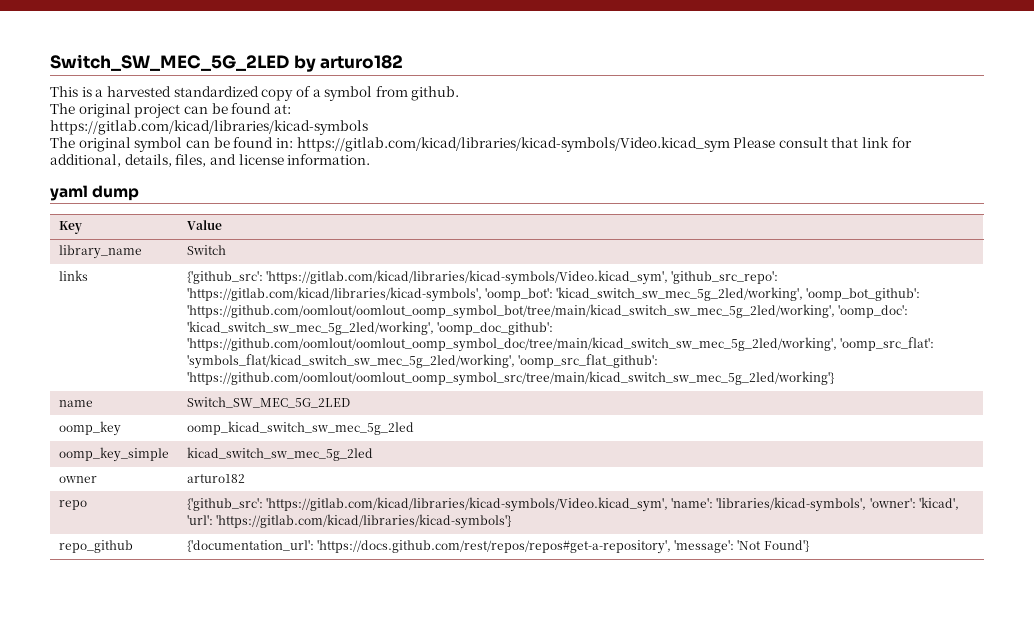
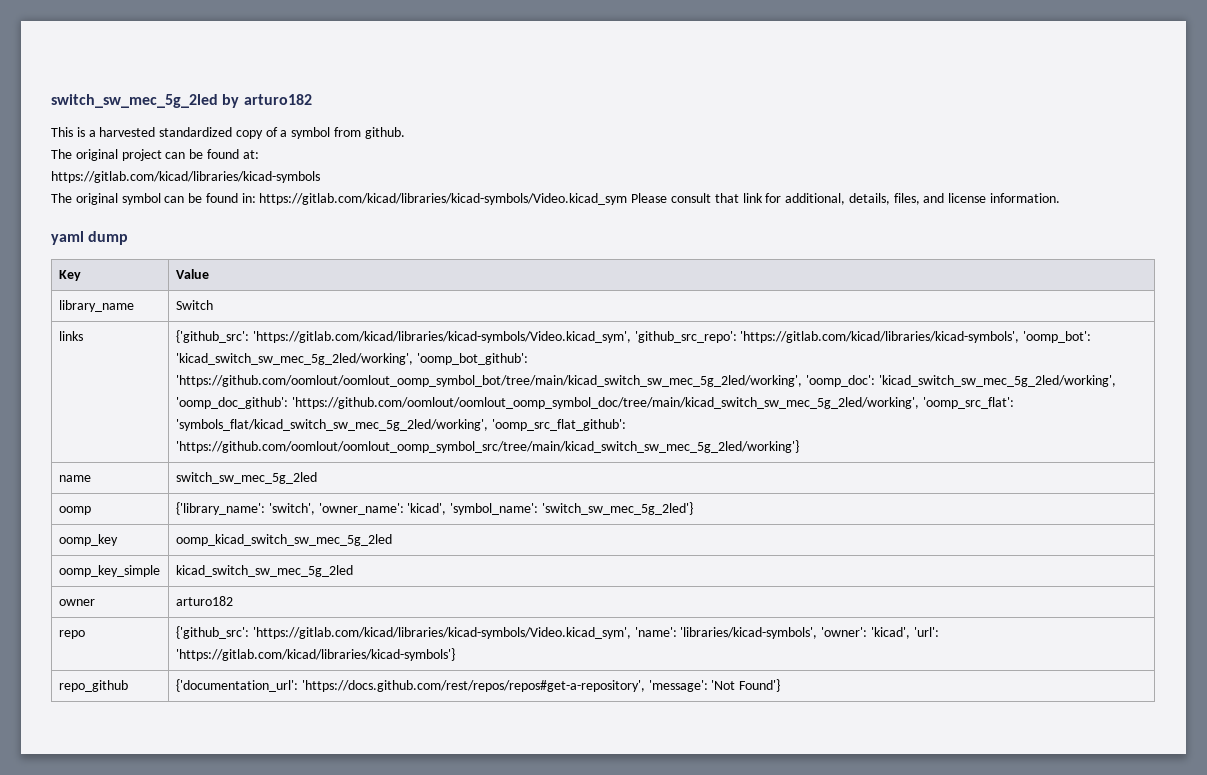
[50,54,289,71] Switch_SW_MEC_5G_2LED -> [51,94,218,108] switch_sw_mec_5g_2led
[186,397,350,408] Switch_SW_MEC_5G_2LED -> [175,472,317,484] [58,506,91,515] [175,502,693,515] switch_sw_mec_5g_2led // oomp | {'library_name': 'switch', 'owner_name': 'kicad', 'symbol_name': 'switch_sw_mec_5g_2led'}

